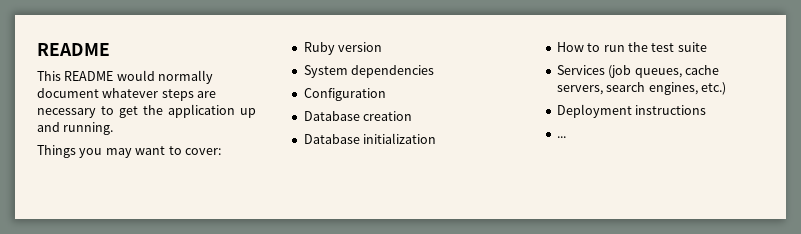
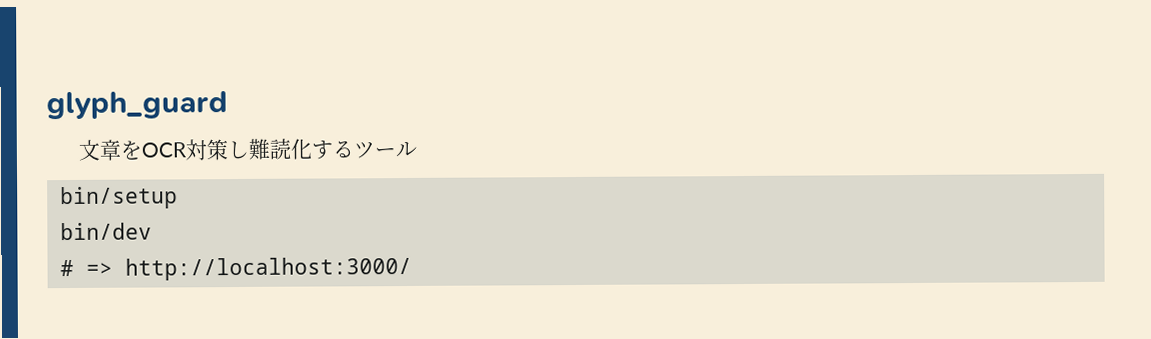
[37,43,110,56] [37,70,214,84] [37,88,217,101] [37,104,256,118] [37,122,114,135] [37,145,221,158] [303,42,383,55] [303,65,435,78] [303,88,386,101] [303,111,413,121] [303,133,437,144] [556,42,707,52] [556,65,719,78] [556,82,726,95] [556,104,707,118] [556,136,566,138] README // This README would normally document whatever steps are necessary to get the application up and running. // Things you may want to cover: // Ruby version // System dependencies // Configuration // Database creation // Database initialization // How to run the test suite // Services (job queues, cache servers, search engines, etc.) // Deployment instructions // ... -> [46,91,228,120] [77,138,417,161] [59,186,178,210] [59,222,152,241] [59,256,412,281] glyph_guard // 文章をOCR対策し難読化するツール // bin/setup // bin/dev // # => http://localhost:3000/

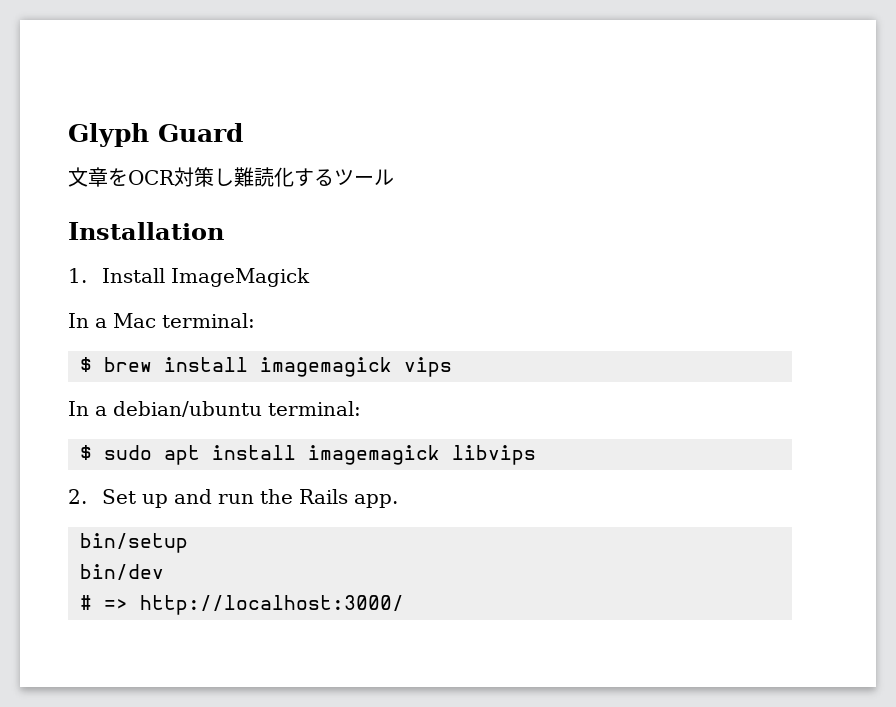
[46,91,228,120] glyph_guard -> [68,123,243,147] Glyph Guard
(417, 149) none -> [68,222,224,240] [68,268,310,287] [68,313,255,328] [80,357,452,377] [68,401,361,417] [80,445,536,465] [68,489,398,508] // Installation // 1. Install ImageMagick // In a Mac terminal: // $ brew install imagemagick vips // In a debian/ubuntu terminal: // $ sudo apt install imagemagick libvips // 2. Set up and run the Rails app.

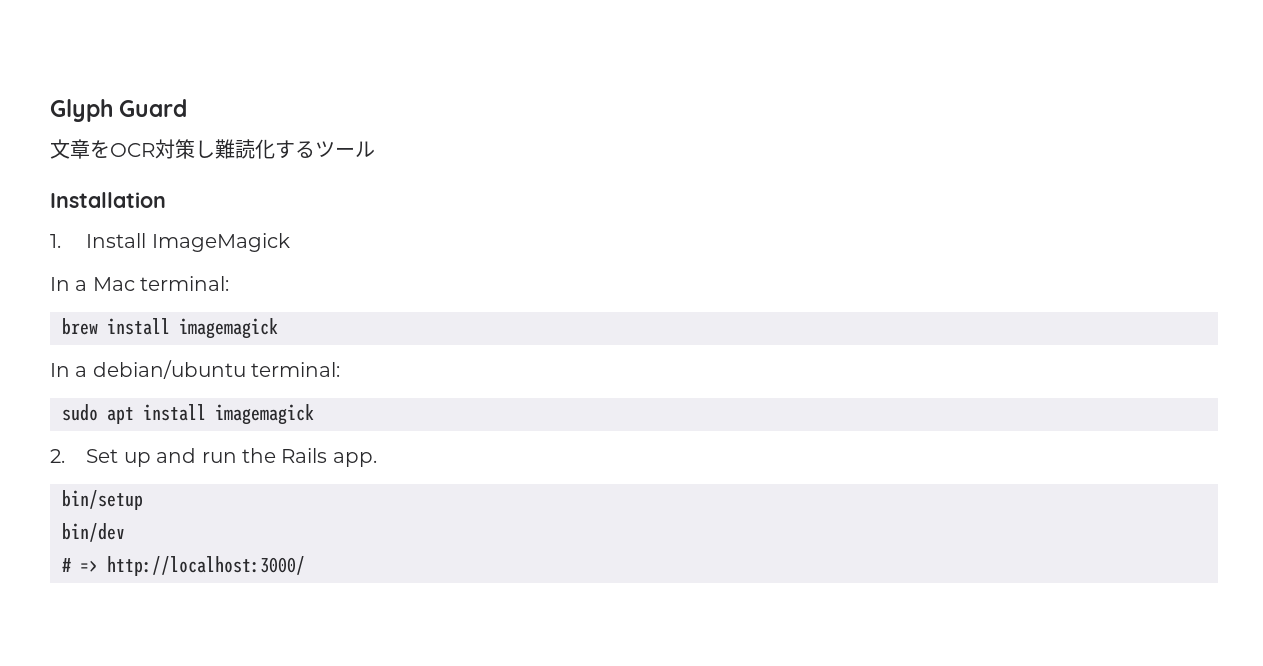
[80,357,92,372] $ -> (230, 283) none
[404,357,452,377] vips -> (278, 328) none
[80,445,92,460] $ -> (341, 369) none
[452,445,536,465] libvips -> (314, 414) none

